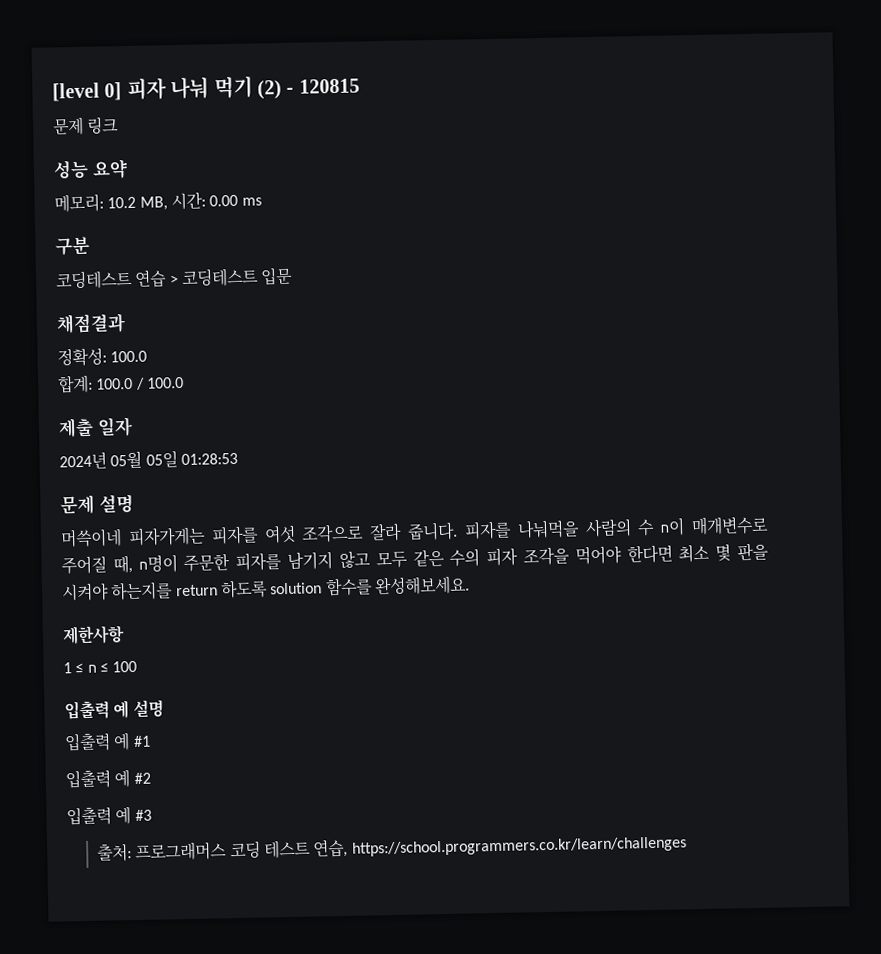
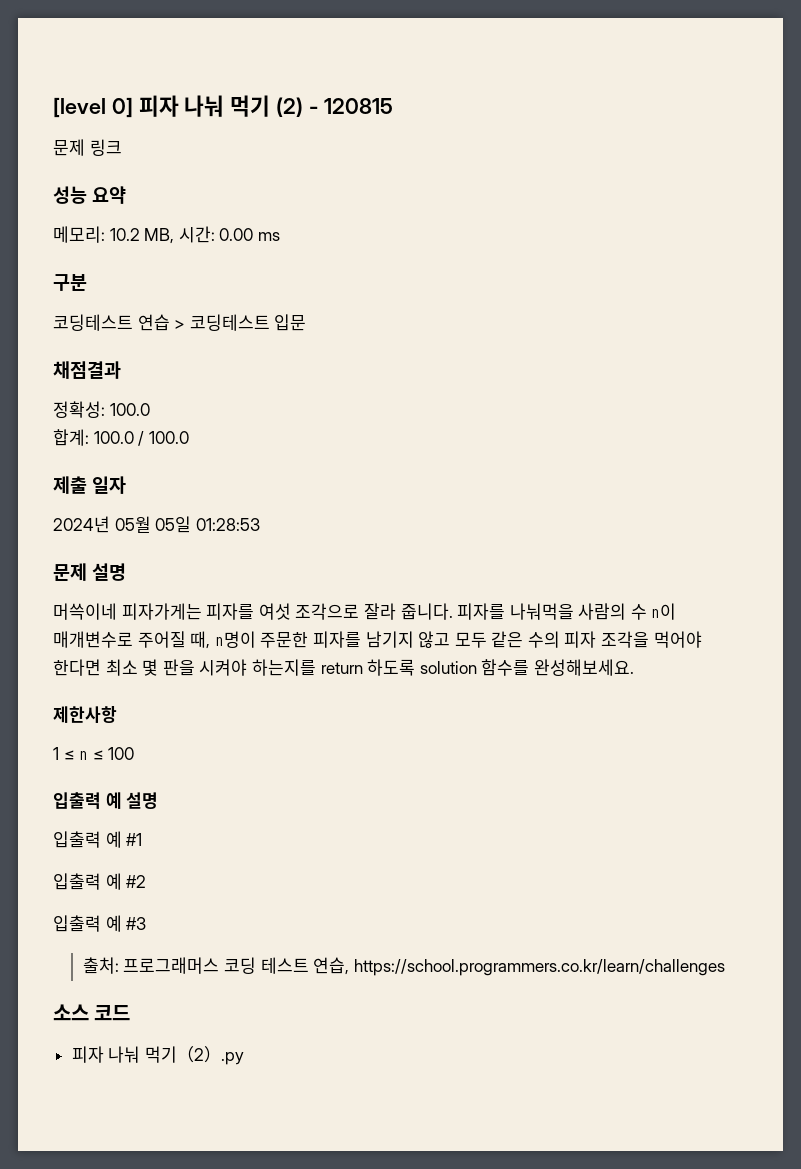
(687, 846) none -> [53,1004,131,1021] [71,1046,244,1065] // 소스 코드 // 피자 나눠 먹기（2）.py

